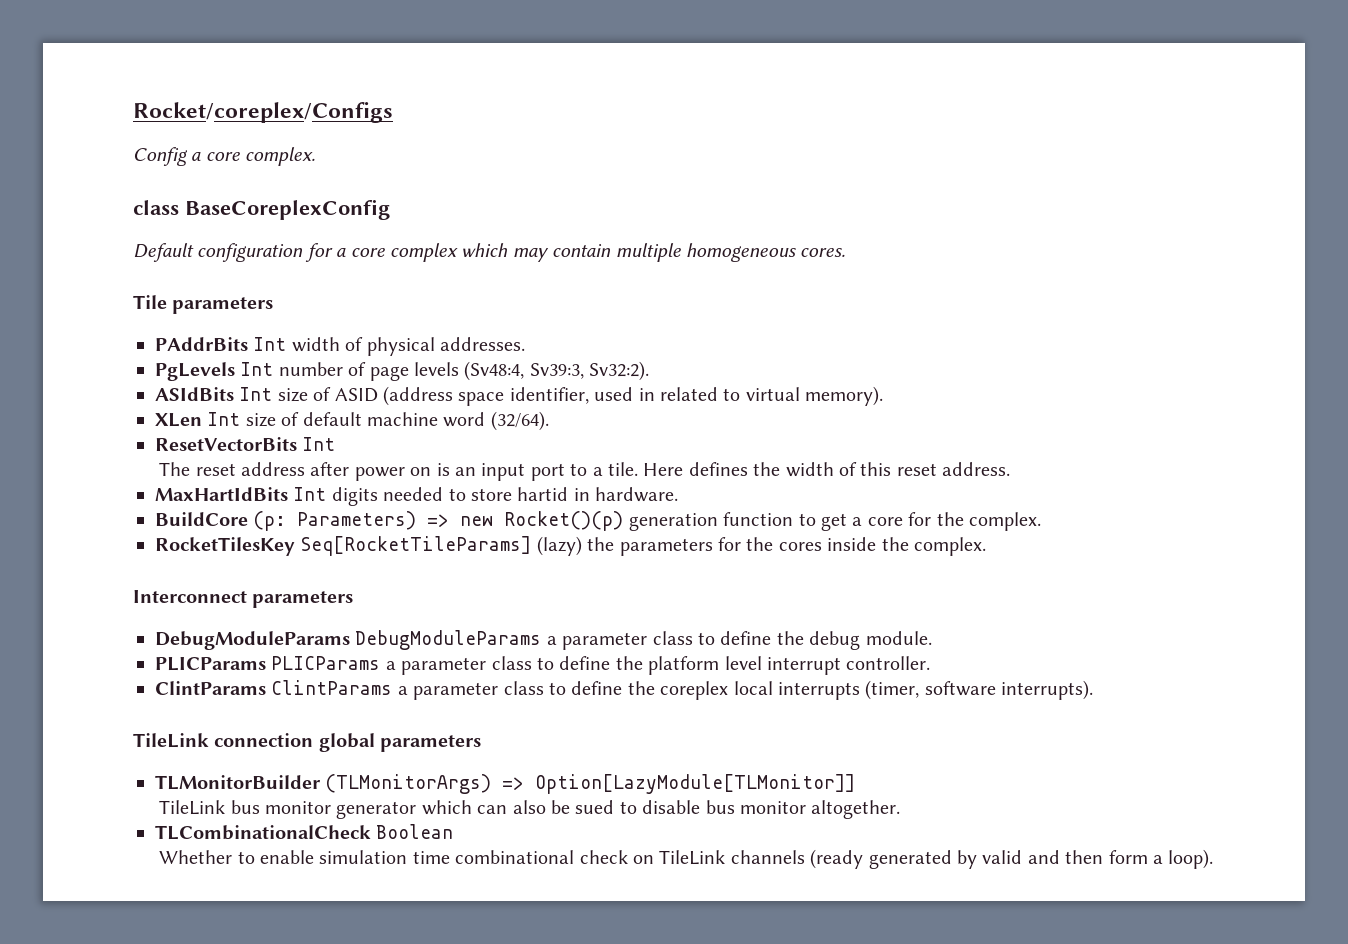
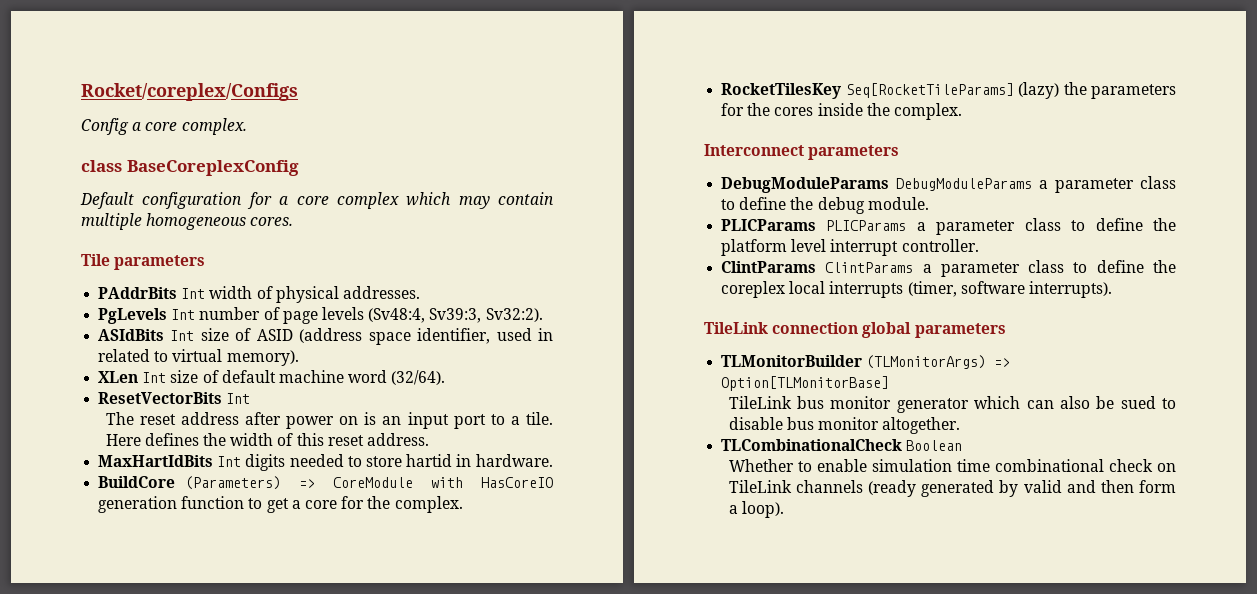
[253,511,624,531] (p: Parameters) => new Rocket()(p) -> [184,476,553,490] (Parameters) => CoreModule with HasCoreIO
[535,774,856,794] Option[LazyModule[TLMonitor]] -> [721,376,890,391] Option[TLMonitorBase]

